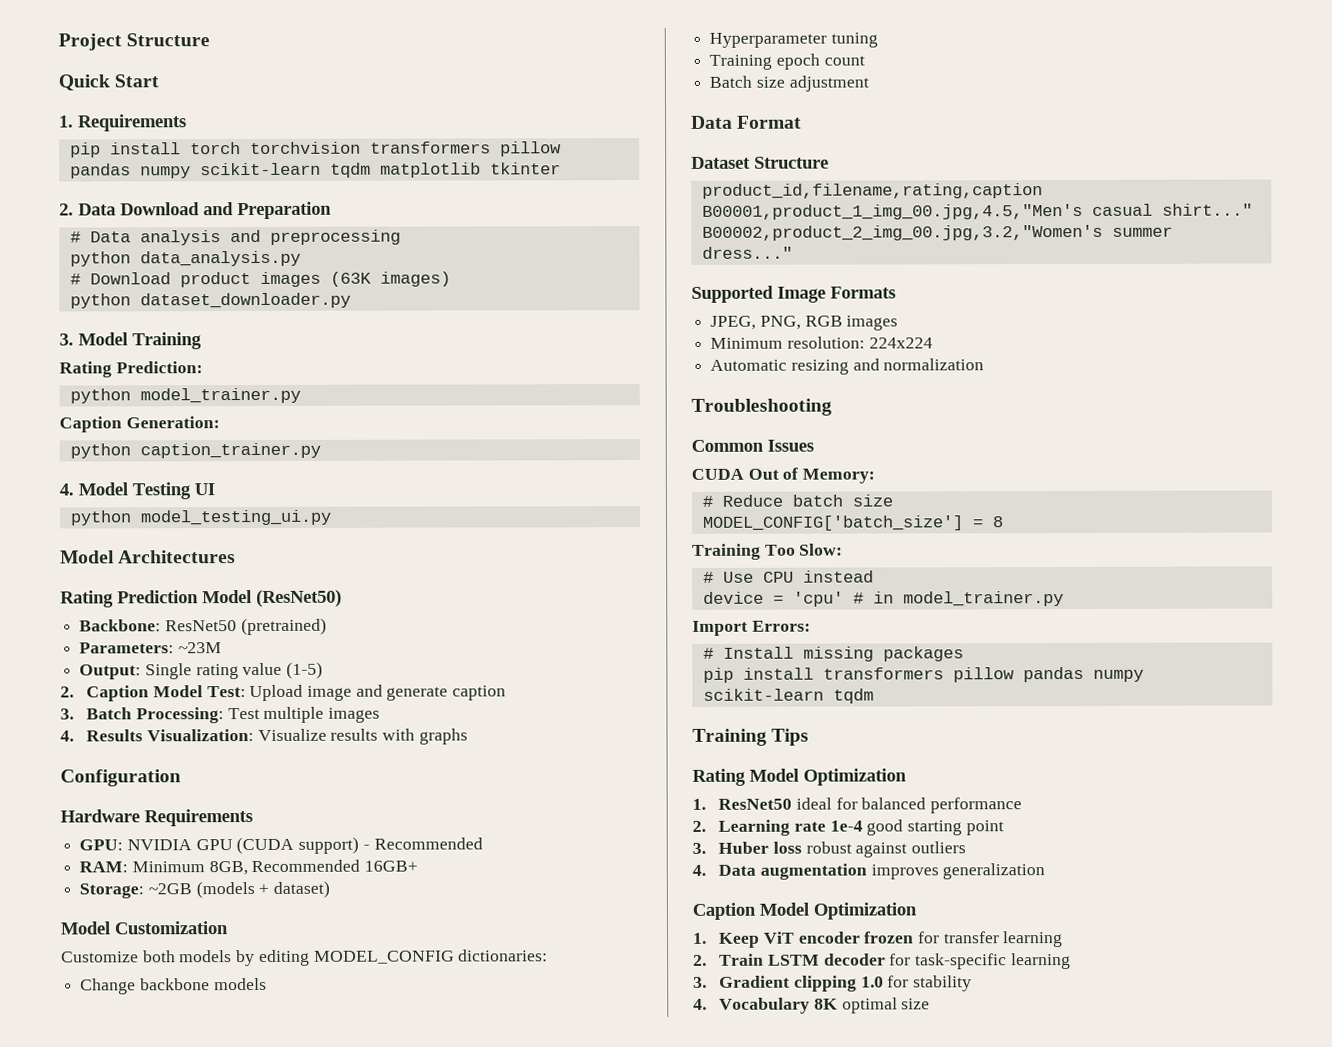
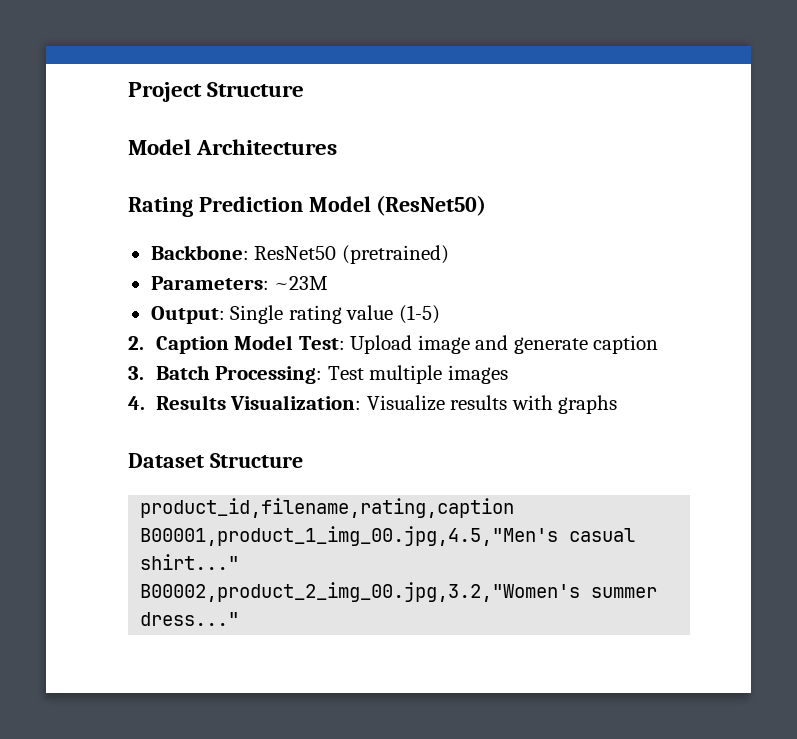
[58,74,160,91] [59,114,187,132] [69,141,562,158] [69,162,561,179] [59,201,332,220] [69,229,401,246] [69,250,301,267] [69,271,451,288] [69,292,351,309] [59,332,202,350] [59,361,203,378] [69,387,301,404] [59,416,220,433] [69,442,321,459] [59,482,215,500] [69,509,332,526] // Quick Start // 1. Requirements // pip install torch torchvision transformers pillow pandas numpy scikit-learn tqdm matplotlib tkinter // 2. Data Download and Preparation // # Data analysis and preprocessing // python data_analysis.py // # Download product images (63K images) // python dataset_downloader.py // 3. Model Training // Rating Prediction: // python model_trainer.py // Caption Generation: // python caption_trainer.py // 4. Model Testing UI // python model_testing_ui.py -> (305, 89) none
[60,769,181,787] [60,809,253,827] [79,836,483,855] [79,859,419,876] [79,880,331,899] [60,921,229,935] [61,949,549,967] [80,977,267,995] [709,32,878,48] [709,53,865,70] [709,75,869,92] [691,115,803,129] // Configuration // Hardware Requirements // GPU: NVIDIA GPU (CUDA support) - Recommended // RAM: Minimum 8GB, Recommended 16GB+ // Storage: ~2GB (models + dataset) // Model Customization // Customize both models by editing MODEL_CONFIG dictionaries: // Change backbone models // Hyperparameter tuning // Training epoch count // Batch size adjustment // Data Format -> (618, 404) none
[691,285,896,303] [710,315,899,331] [710,336,933,349] [710,358,985,375] [691,398,832,416] [691,439,814,452] [691,467,876,484] [701,494,893,507] [701,515,1004,531] [692,543,844,560] [702,570,874,583] [702,591,1064,607] [692,620,811,636] [702,646,964,662] [702,666,1144,683] [702,688,874,704] [692,728,810,746] [692,768,907,786] [692,797,1022,814] [692,819,1004,836] [692,841,966,858] [692,863,1046,880] [692,902,917,920] [693,931,1064,948] [693,953,1071,970] [693,975,972,992] [693,997,931,1014] // Supported Image Formats // JPEG, PNG, RGB images // Minimum resolution: 224x224 // Automatic resizing and normalization // Troubleshooting // Common Issues // CUDA Out of Memory: // # Reduce batch size // MODEL_CONFIG['batch_size'] = 8 // Training Too Slow: // # Use CPU instead // device = 'cpu' # in model_trainer.py // Import Errors: // # Install missing packages // pip install transformers pillow pandas numpy scikit-learn tqdm // Training Tips // Rating Model Optimization // 1. ResNet50 ideal for balanced performance // 2. Learning rate 1e-4 good starting point // 3. Huber loss robust against outliers // 4. Data augmentation improves generalization // Caption Model Optimization // 1. Keep ViT encoder frozen for transfer learning // 2. Train LSTM decoder for task-specific learning // 3. Gradient clipping 1.0 for stability // 4. Vocabulary 8K optimal size -> (240, 619) none

